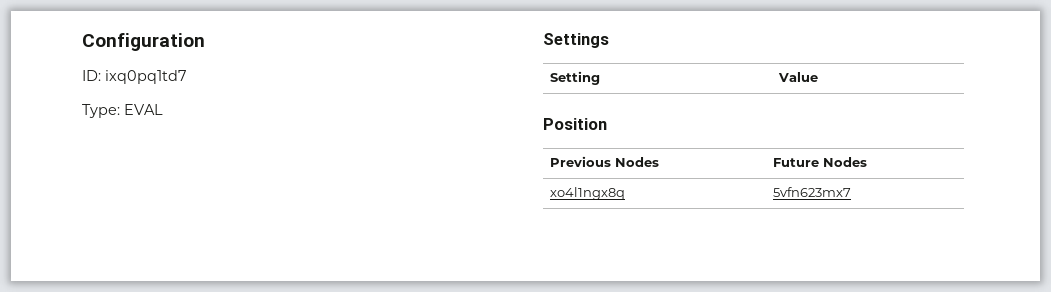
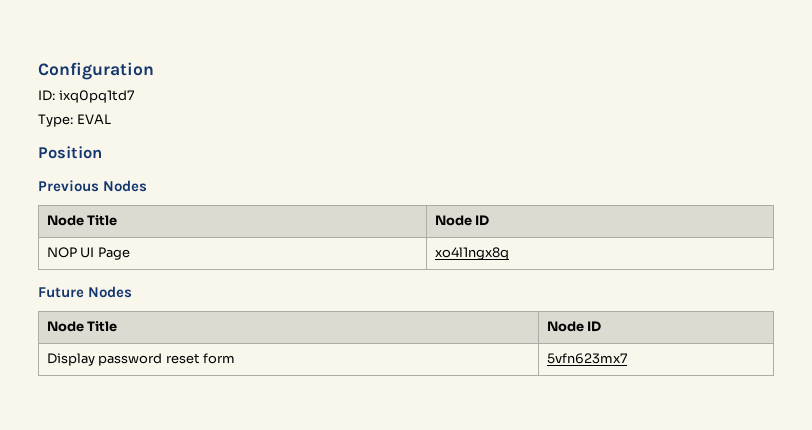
[543,33,609,48] [550,71,601,85] [778,72,819,82] [543,118,607,130] [550,156,660,167] [773,157,868,167] [550,187,626,200] Settings // Setting | Value // Position // Previous Nodes | Future Nodes // xo4l1ngx8q -> [38,146,102,159] [38,180,148,192] [46,215,118,226] [434,215,490,226] [46,247,130,260] [434,247,509,260] [38,286,133,298] [46,321,118,332] [546,321,602,332] [46,353,236,366] Position // Previous Nodes // Node Title | Node ID // NOP UI Page | xo4l1ngx8q // Future Nodes // Node Title | Node ID // Display password reset form

